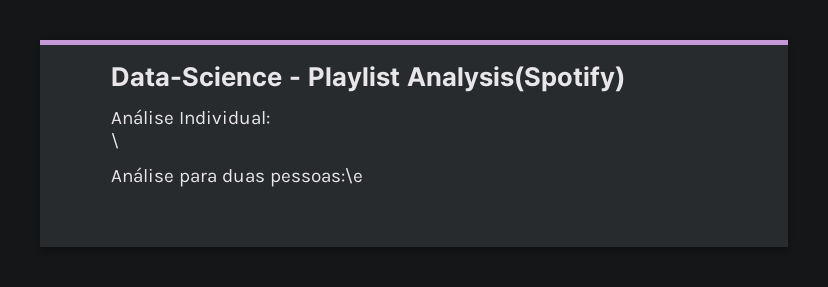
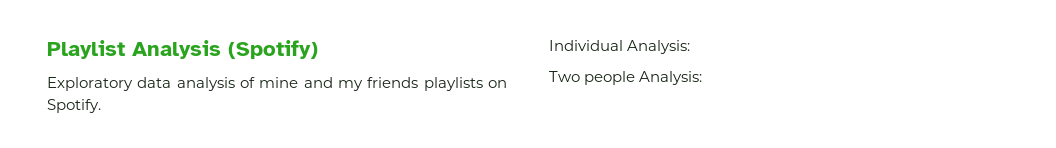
[111,66,626,92] [111,109,271,125] [111,133,119,149] [111,167,364,187] Data-Science - Playlist Analysis(Spotify) // Análise Individual: // \ // Análise para duas pessoas:\e -> [47,40,318,59] [47,77,507,91] [47,99,101,113] [549,40,691,54] [549,71,703,85] Playlist Analysis (Spotify) // Exploratory data analysis of mine and my friends playlists on Spotify. // Individual Analysis: // Two people Analysis:

